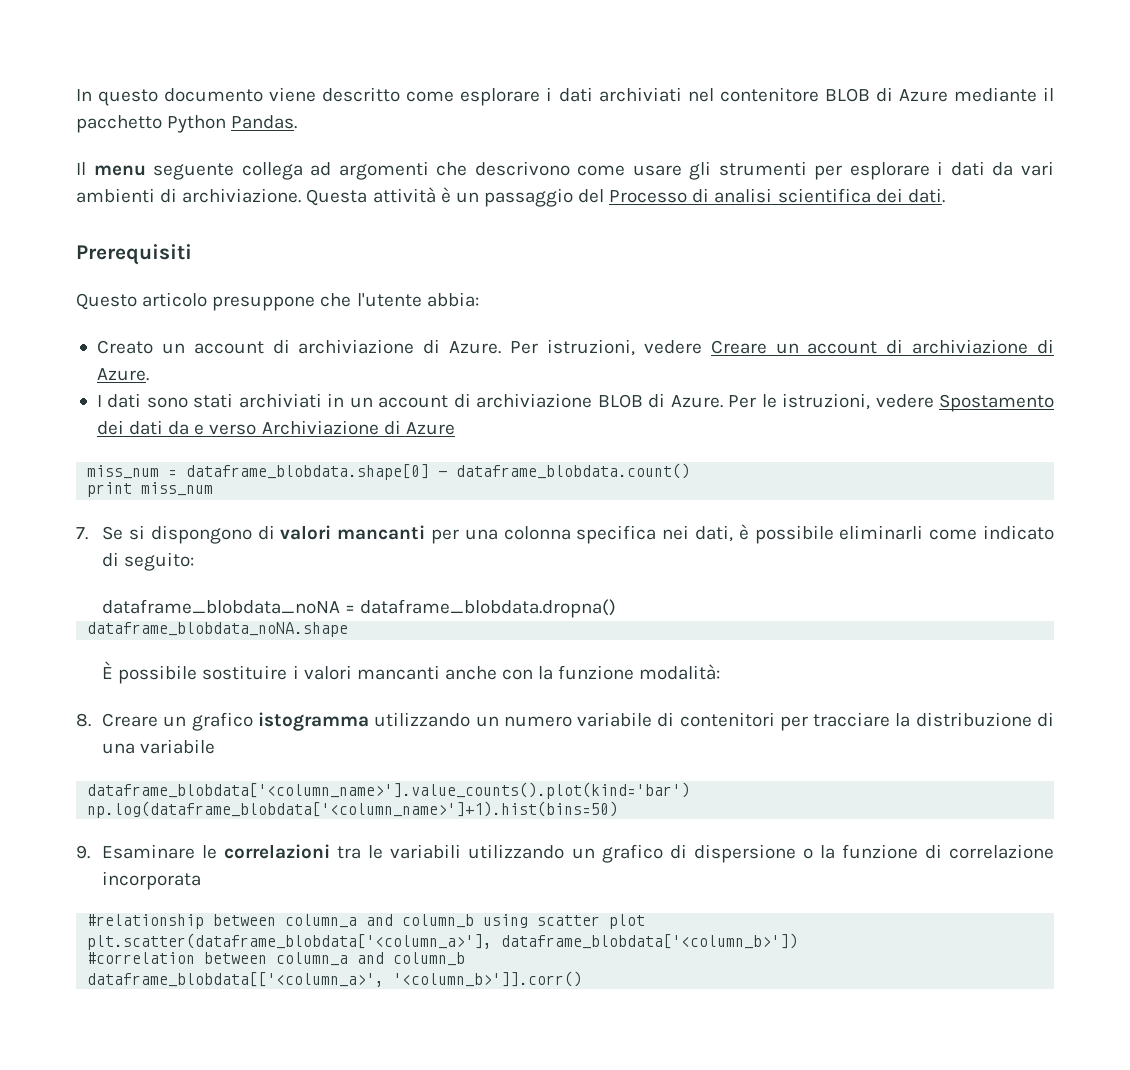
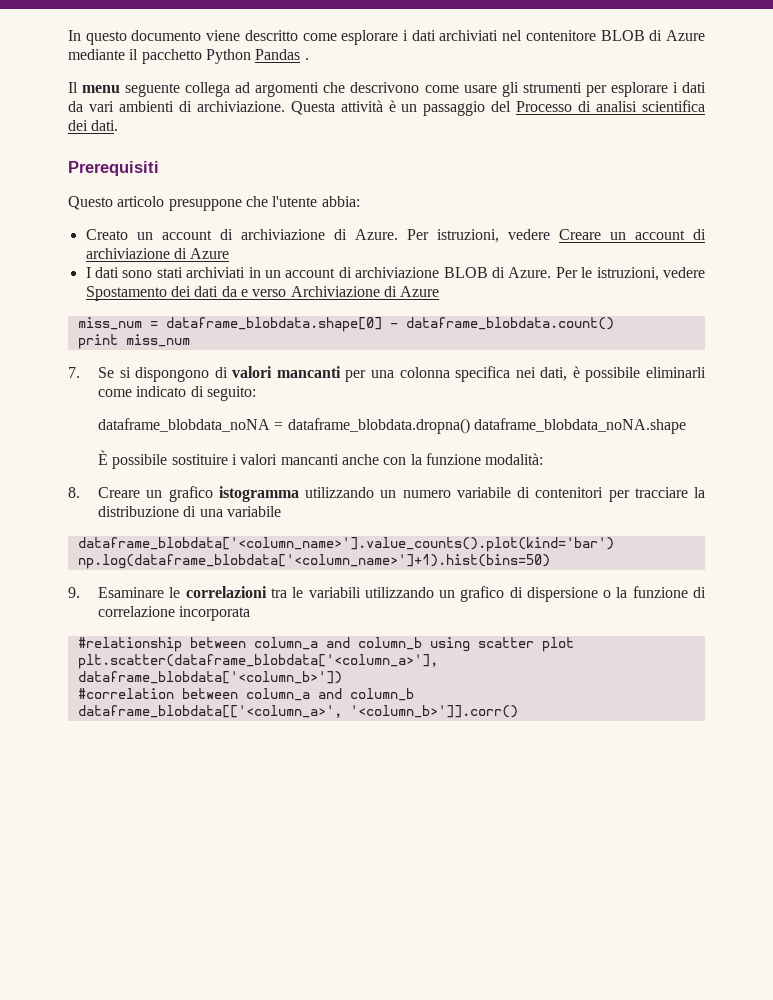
[231,115,298,129] Pandas. -> [255,49,309,60] Pandas .
[96,368,149,381] Azure. -> [190,248,230,259] Azure
(617, 608) // -> (470, 426) none

